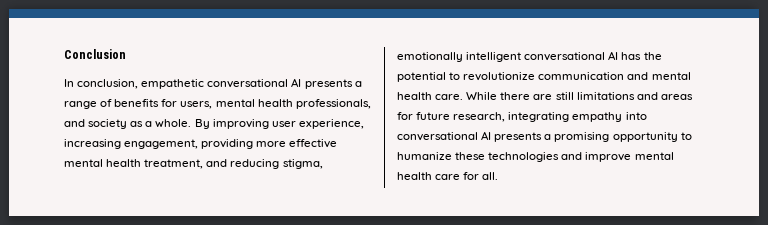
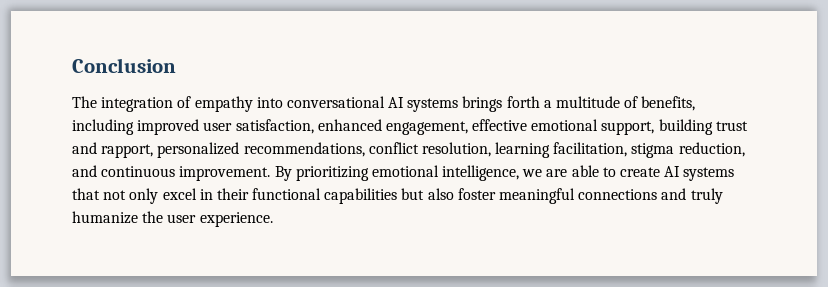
[64,78,362,89] [64,99,371,109] [64,119,364,129] [64,139,338,149] [64,159,323,169] [397,51,662,62] [397,72,691,82] [397,92,693,100] [397,112,647,122] [397,131,692,142] [397,152,674,162] [397,172,499,180] In conclusion, empathetic conversational AI presents a range of benefits for users, mental health professionals, and society as a whole. By improving user experience, increasing engagement, providing more effective mental health treatment, and reducing stigma, emotionally intelligent conversational AI has the potential to revolutionize communication and mental health care. While there are still limitations and areas for future research, integrating empathy into conversational AI presents a promising opportunity to humanize these technologies and improve mental health care for all. -> [72,96,696,112] [72,119,748,135] [72,142,745,158] [72,165,735,181] [72,188,723,204] [72,211,273,227] The integration of empathy into conversational AI systems brings forth a multitude of benefits, including improved user satisfaction, enhanced engagement, effective emotional support, building trust and rapport, personalized recommendations, conflict resolution, learning facilitation, stigma reduction, and continuous improvement. By prioritizing emotional intelligence, we are able to create AI systems that not only excel in their functional capabilities but also foster meaningful connections and truly humanize the user experience.

